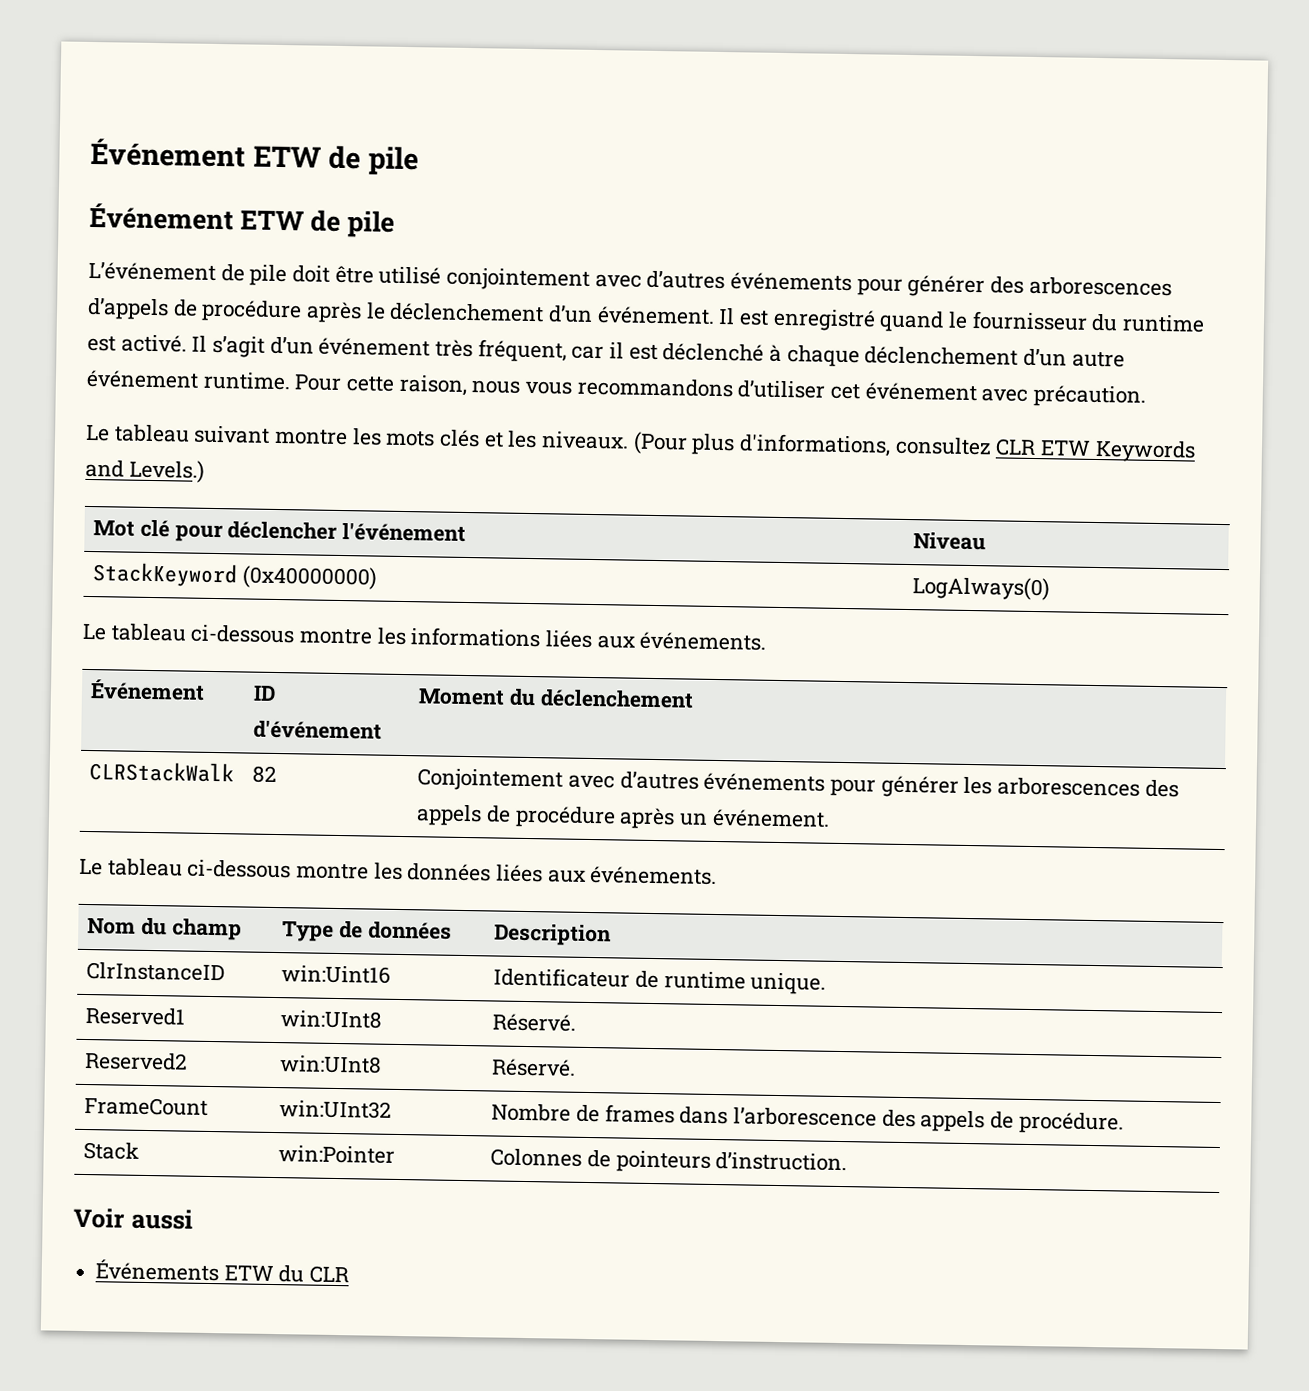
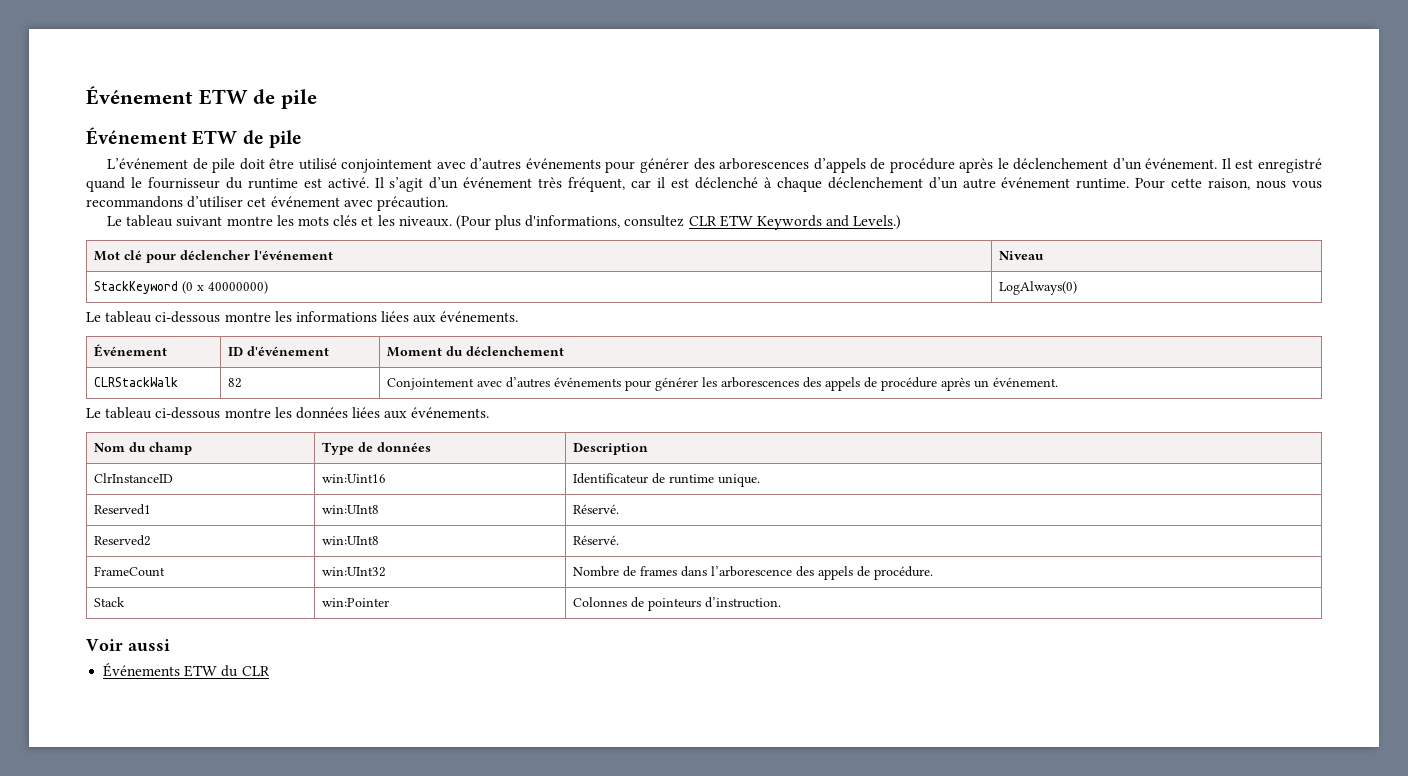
[242,565,378,590] (0x40000000) -> [181,281,268,294] (0 x 40000000)

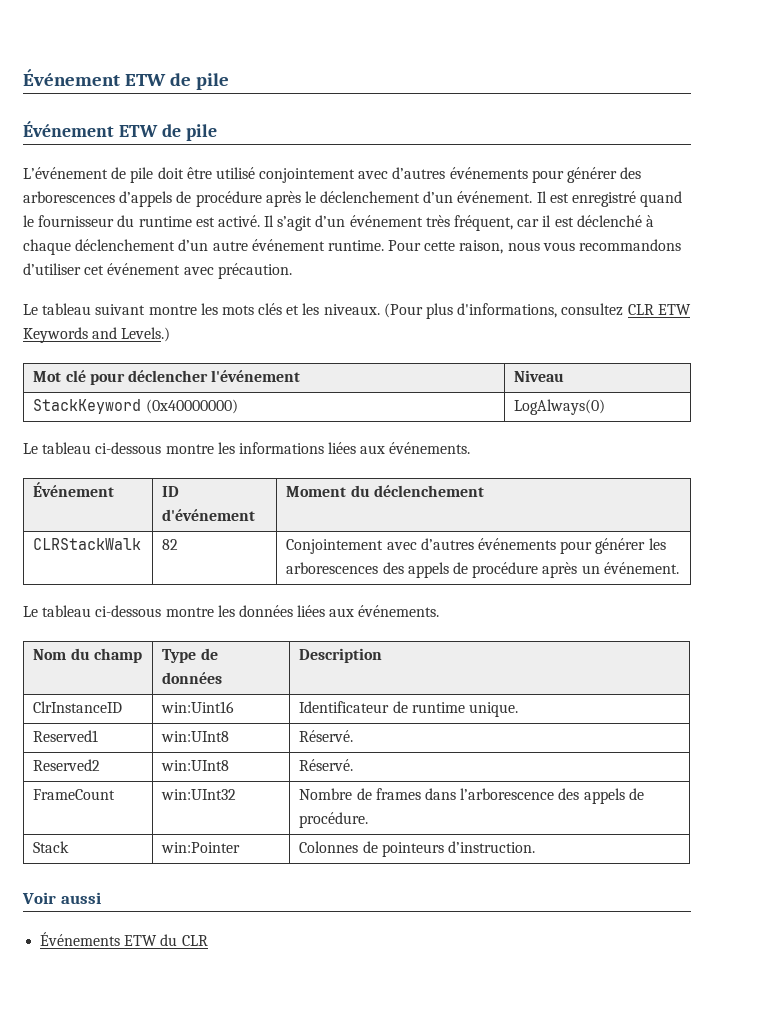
[181,281,268,294] (0 x 40000000) -> [145,399,238,414] (0x40000000)

